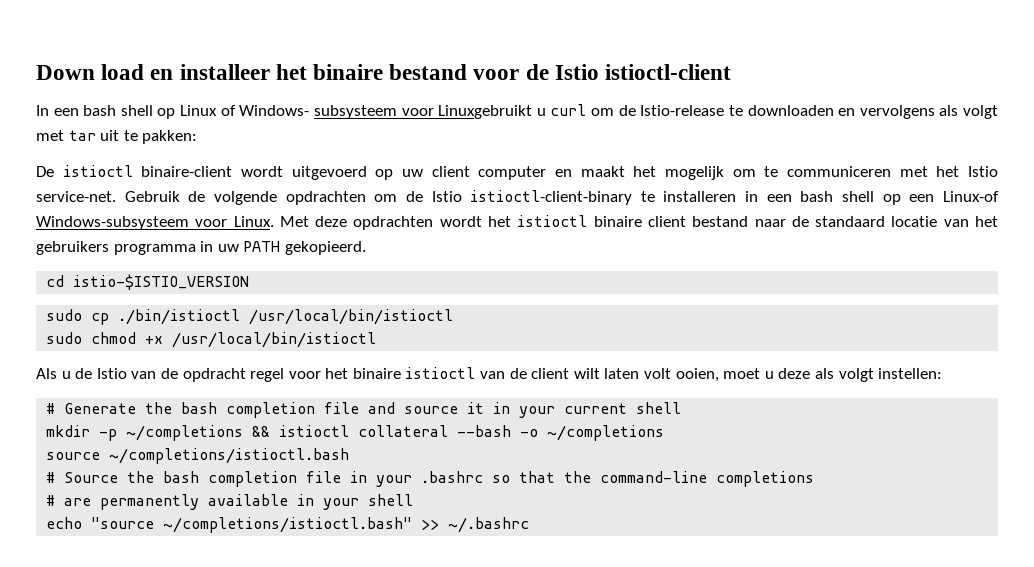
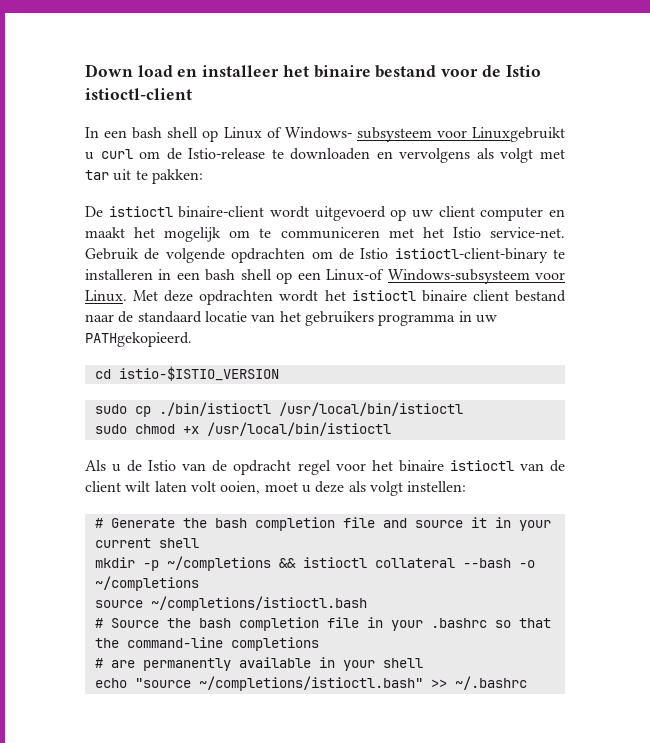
[243,241,366,255] PATH gekopieerd. -> [85,332,192,347] PATHgekopieerd.

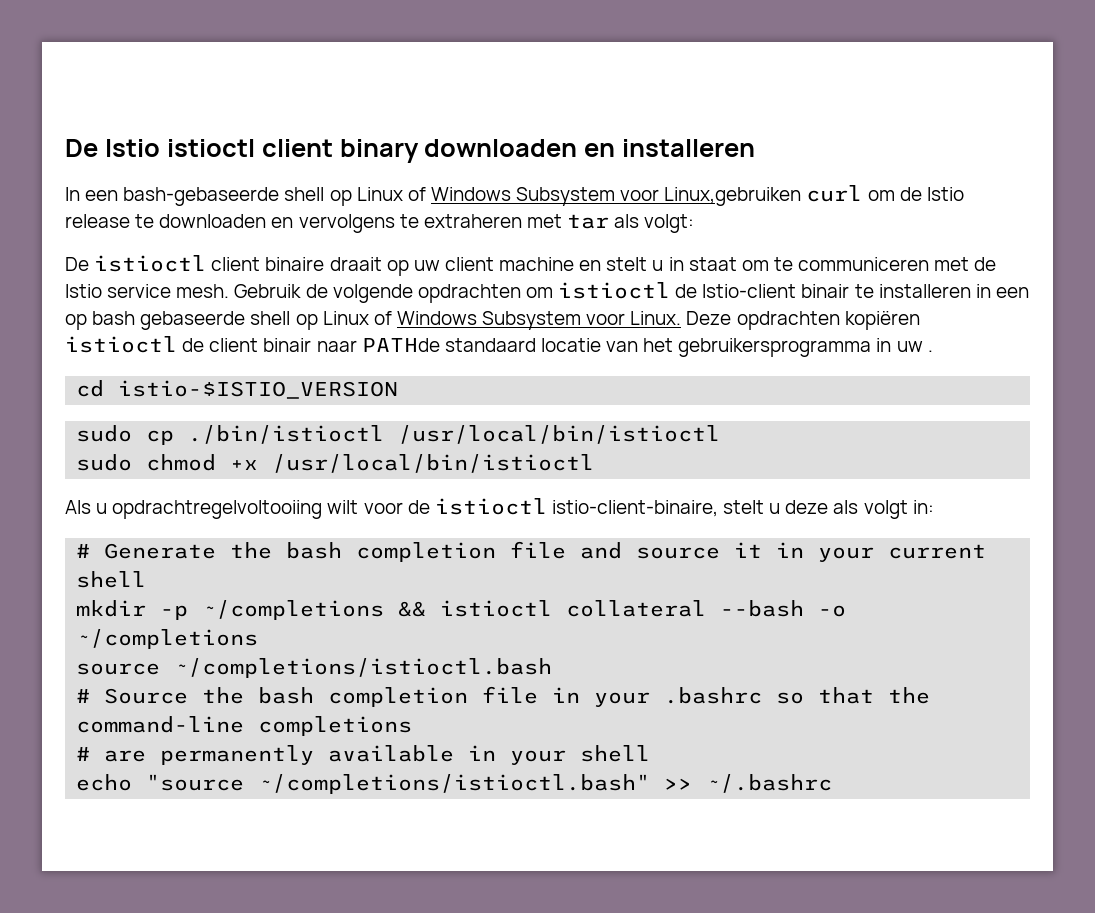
[85,64,541,78] [85,88,192,100] Down load en installeer het binaire bestand voor de Istio istioctl-client -> [65,139,756,163] De Istio istioctl client binary downloaden en installeren
[132,127,565,142] [85,152,94,160] bash shell op Linux of Windows- subsysteem voor Linuxgebruikt u -> [123,187,802,206] bash-gebaseerde shell op Linux of Windows Subsystem voor Linux,gebruiken
[188,148,266,159] Istio-release -> [926,187,964,201] [65,214,130,228] Istio release
[476,148,566,163] [85,169,203,184] [85,206,565,221] [85,227,565,242] als volgt met tar uit te pakken: // De istioctl binaire-client wordt uitgevoerd op uw client computer en maakt het mogelijk om te communiceren met het Istio service-net. -> [399,214,695,233] [65,255,997,276] [65,284,230,298] te extraheren met tar als volgt: // De istioctl client binaire draait op uw client machine en stelt u in staat om te communiceren met de Istio service mesh.
[338,248,565,263] [85,269,565,284] [85,290,566,305] [85,311,134,323] de Istio istioctl-client-binary te installeren in een bash shell op een Linux-of Windows-subsysteem voor Linux. Met deze opdrachten wordt het istioctl binaire client bestand naar de -> [558,282,1029,299] [65,311,920,330] [65,336,440,353] istioctl de Istio-client binair te installeren in een op bash gebaseerde shell op Linux of Windows Subsystem voor Linux. Deze opdrachten kopiëren istioctl de client binair naar PATHde
[304,311,456,326] gebruikers programma -> [678,338,872,357] gebruikersprogramma
[85,332,192,347] PATHgekopieerd. -> [927,350,933,352] .
[127,460,566,475] [85,481,298,494] de Istio van de opdracht regel voor het binaire istioctl van de client wilt laten volt ooien, moet -> [112,498,765,519] opdrachtregelvoltooiing wilt voor de istioctl istio-client-binaire, stelt
[407,481,467,492] instellen: -> [912,500,934,514] in:

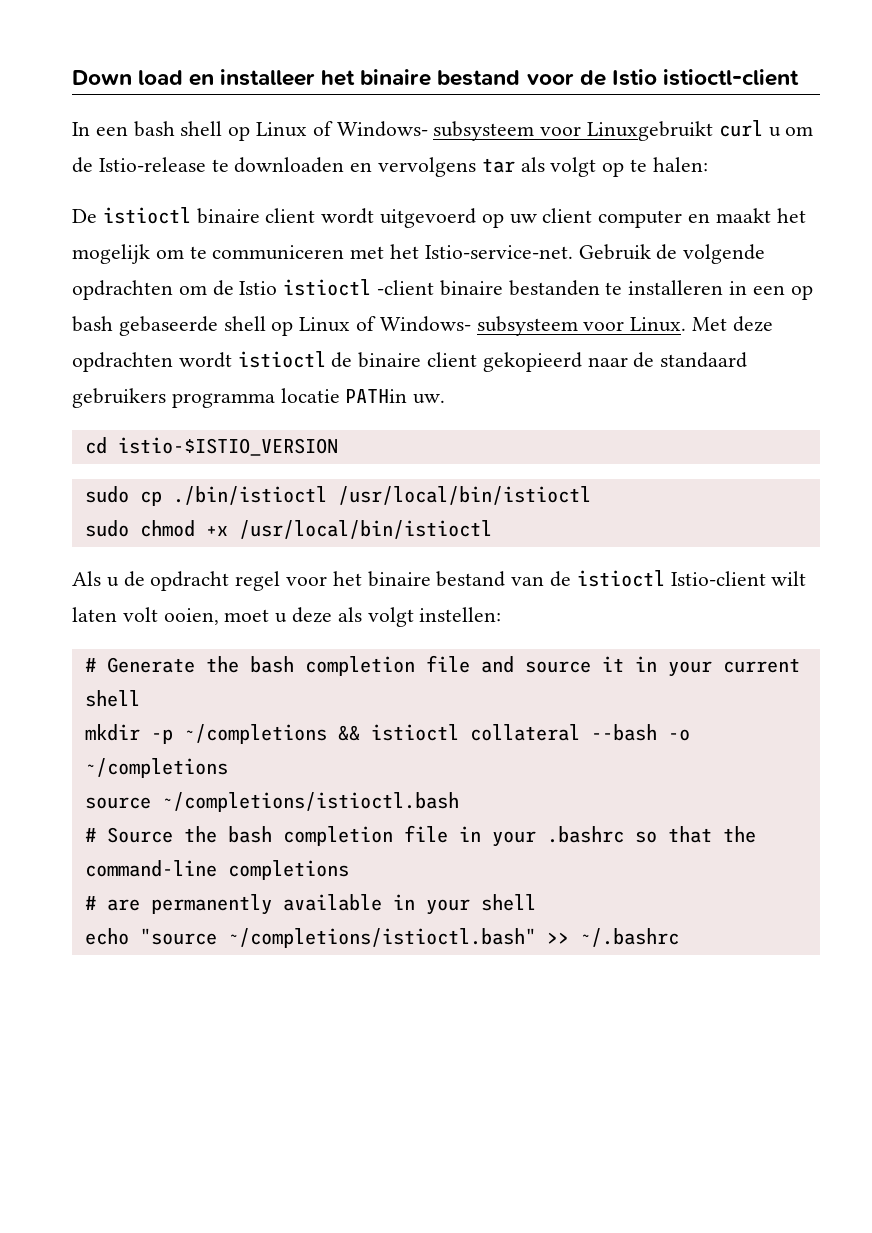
[65,139,756,163] De Istio istioctl client binary downloaden en installeren -> [72,69,799,86] Down load en installeer het binaire bestand voor de Istio istioctl-client
[123,185,964,206] [65,214,695,233] [65,255,997,276] [65,284,230,298] bash-gebaseerde shell op Linux of Windows Subsystem voor Linux,gebruiken curl om de Istio release te downloaden en vervolgens te extraheren met tar als volgt: // De istioctl client binaire draait op uw client machine en stelt u in staat om te communiceren met de Istio service mesh. -> [133,120,814,141] [72,157,708,177] [72,207,806,228] [72,244,573,264] bash shell op Linux of Windows- subsysteem voor Linuxgebruikt curl u om de Istio-release te downloaden en vervolgens tar als volgt op te halen: // De istioctl binaire client wordt uitgevoerd op uw client computer en maakt het mogelijk om te communiceren met het Istio-service-net.
[558,282,850,299] istioctl de Istio-client binair -> [212,279,600,296] de Istio istioctl -client binaire bestanden
[396,311,920,330] [65,336,933,357] Windows Subsystem voor Linux. Deze opdrachten kopiëren istioctl de client binair naar PATHde standaard locatie van het gebruikersprogramma in uw . -> [379,316,773,336] [72,351,748,372] [72,388,446,408] Windows- subsysteem voor Linux. Met deze opdrachten wordt istioctl de binaire client gekopieerd naar de standaard gebruikers programma locatie PATHin uw.
[112,498,765,519] opdrachtregelvoltooiing wilt voor de istioctl istio-client-binaire, stelt -> [123,570,807,591] [72,607,270,625] de opdracht regel voor het binaire bestand van de istioctl Istio-client wilt laten volt ooien, moet
[912,500,934,514] in: -> [419,607,502,622] instellen:

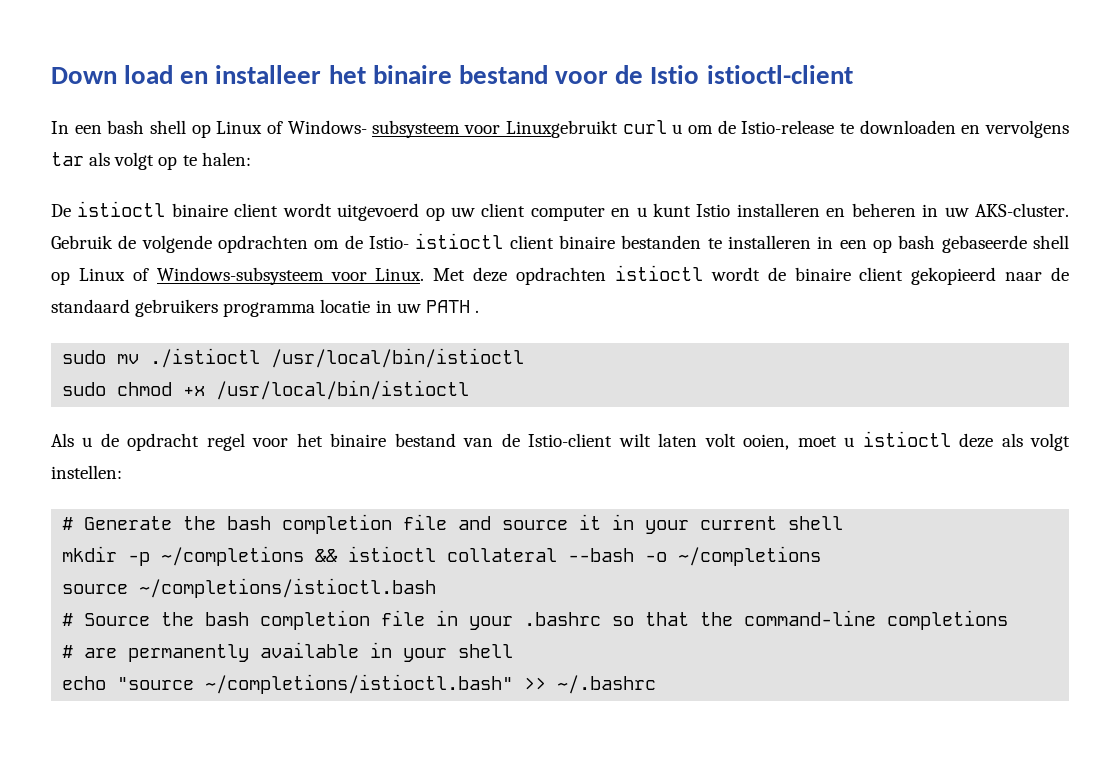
[715,208,806,223] [72,244,573,264] maakt het mogelijk om te communiceren met het Istio-service-net. -> [636,203,1070,217] u kunt Istio installeren en beheren in uw AKS-cluster.
[239,279,435,296] Istio istioctl -client -> [368,233,554,249] Istio- istioctl client
[379,316,578,336] Windows- subsysteem -> [156,267,324,285] Windows-subsysteem
[178,351,326,368] wordt istioctl -> [614,265,760,281] istioctl wordt
[345,389,446,404] [84,437,338,456] [84,486,327,506] PATHin uw. // cd istio-$ISTIO_VERSION // sudo cp ./bin/istioctl -> [375,300,479,313] [62,348,261,368] in uw PATH . // sudo mv ./istioctl
[576,570,665,587] istioctl -> (520, 440) none
(288, 618) none -> [862,431,951,447] istioctl

